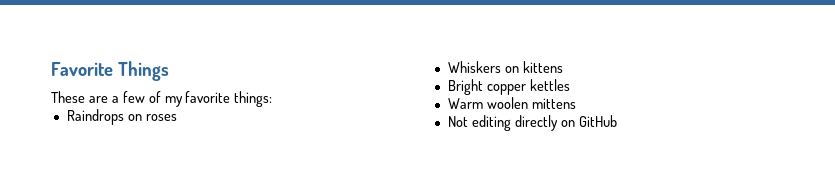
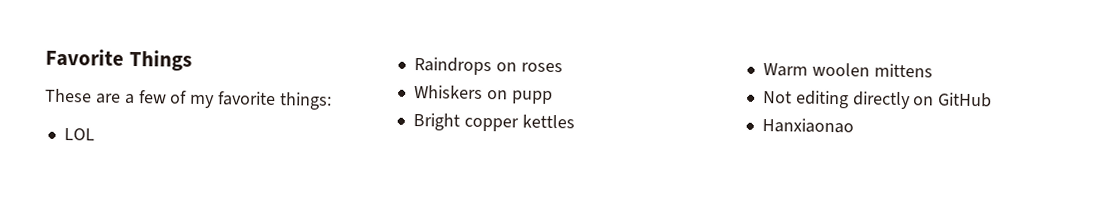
(273, 99) none -> [63,128,95,141] // LOL
[522,61,563,73] kittens -> [511,90,553,104] pupp
(617, 121) none -> [761,117,854,134] // Hanxiaonao

